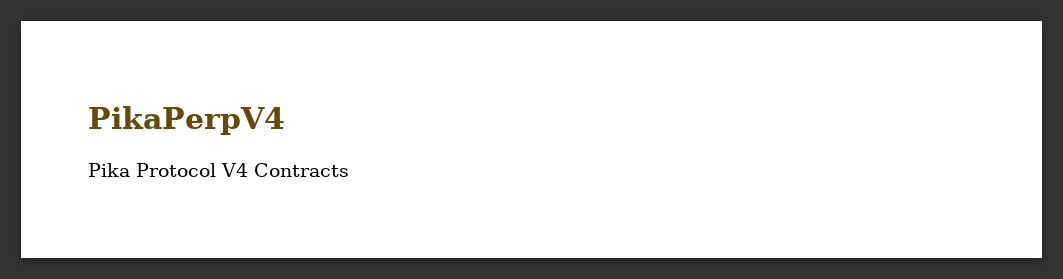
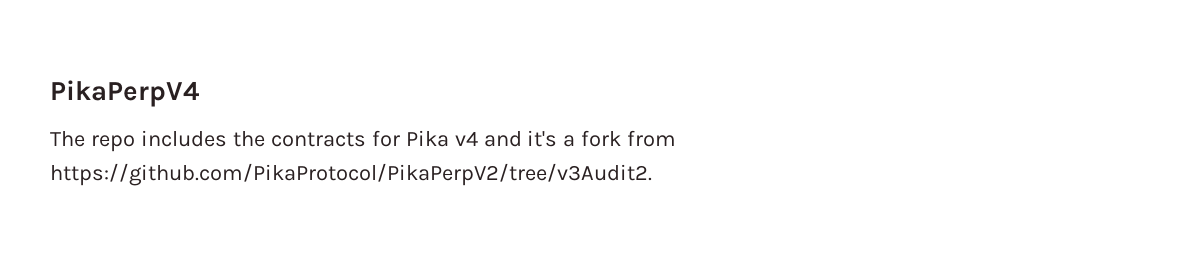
[88,163,349,177] Pika Protocol V4 Contracts -> [50,130,677,152] [50,163,652,186] The repo includes the contracts for Pika v4 and it's a fork from https://github.com/PikaProtocol/PikaPerpV2/tree/v3Audit2.

